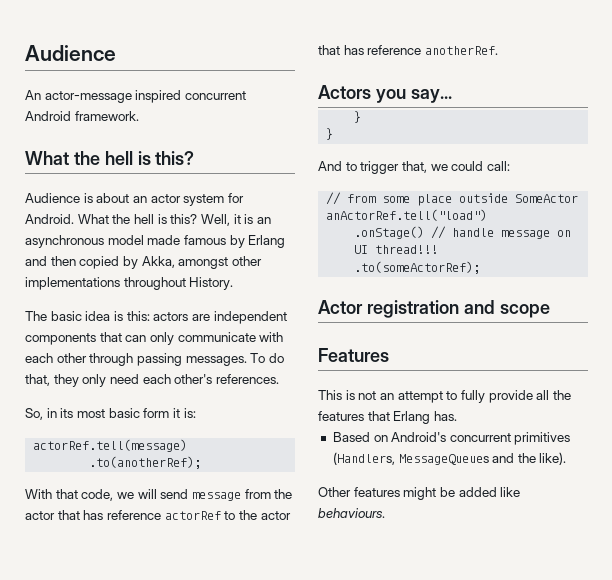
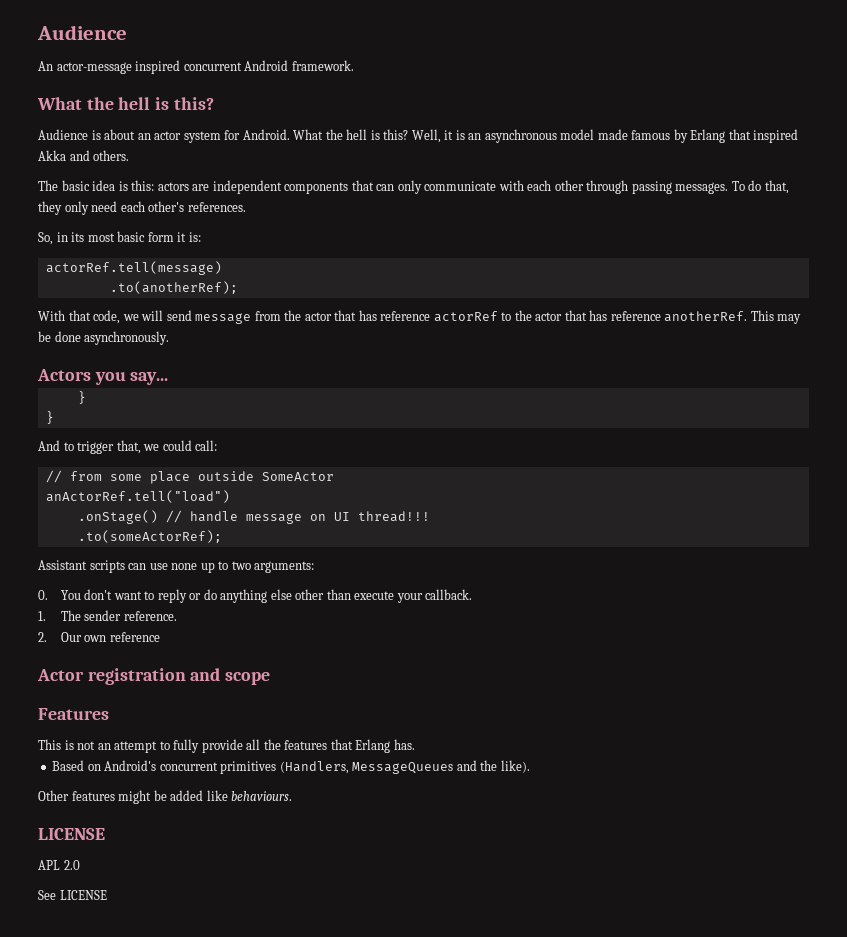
[25,256,262,269] [25,277,234,290] and then copied by Akka, amongst other implementations throughout History. -> [728,129,799,143] [38,150,130,161] that inspired Akka and others.
(498, 50) none -> [750,310,802,324] [38,331,170,345] This may be done asynchronously.
(481, 267) none -> [38,560,315,573] [38,589,473,603] [38,610,177,621] [38,632,160,642] // Assistant scripts can use none up to two arguments: // 0. You don't want to reply or do anything else other than execute your callback. // 1. The sender reference. // 2. Our own reference
(385, 513) none -> [38,828,105,840] [38,860,80,870] [38,890,107,900] // LICENSE // APL 2.0 // See LICENSE

